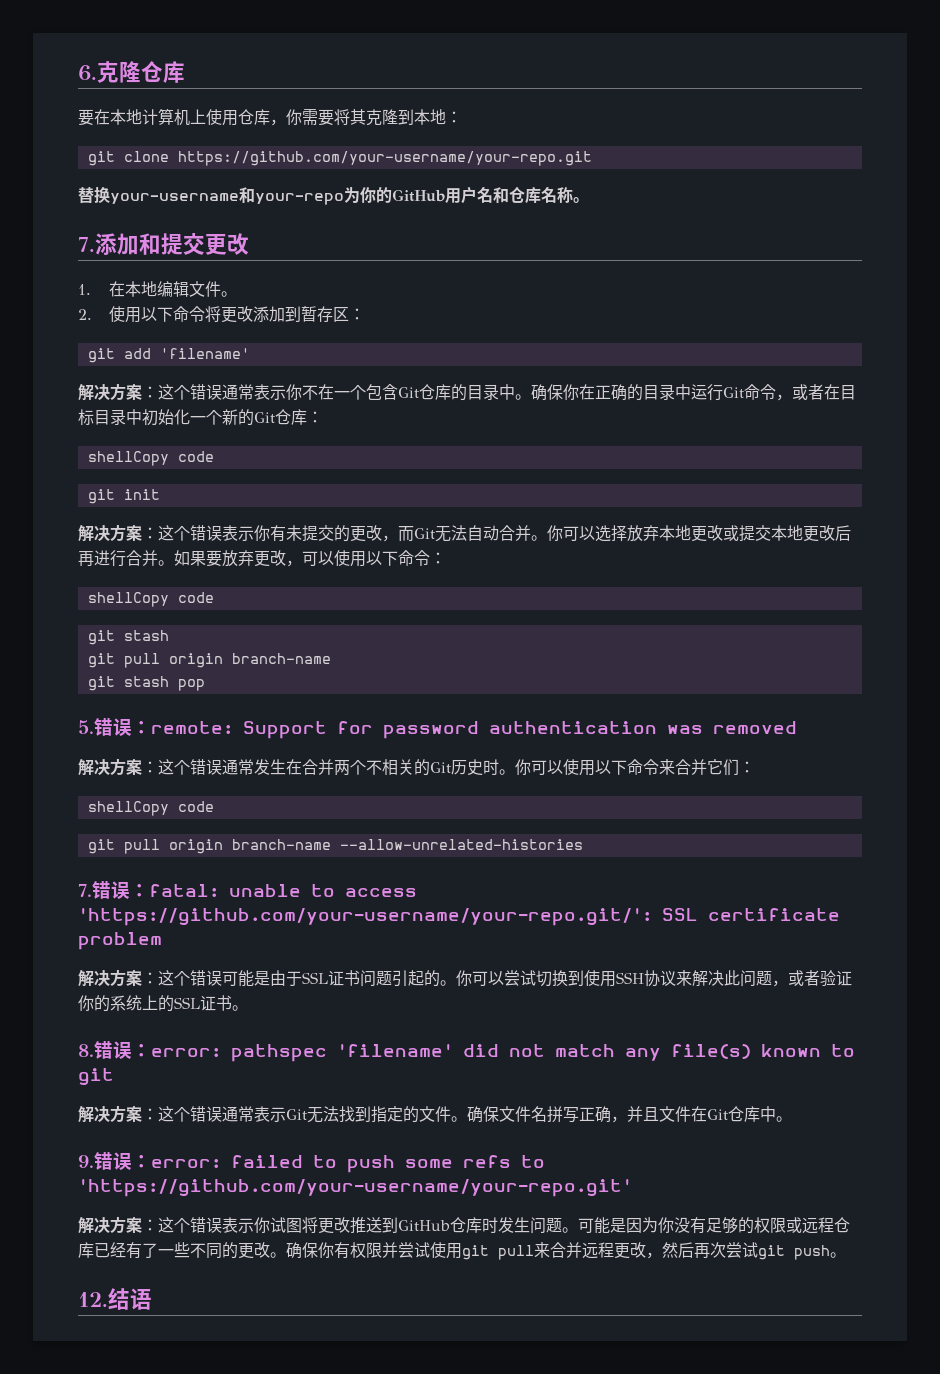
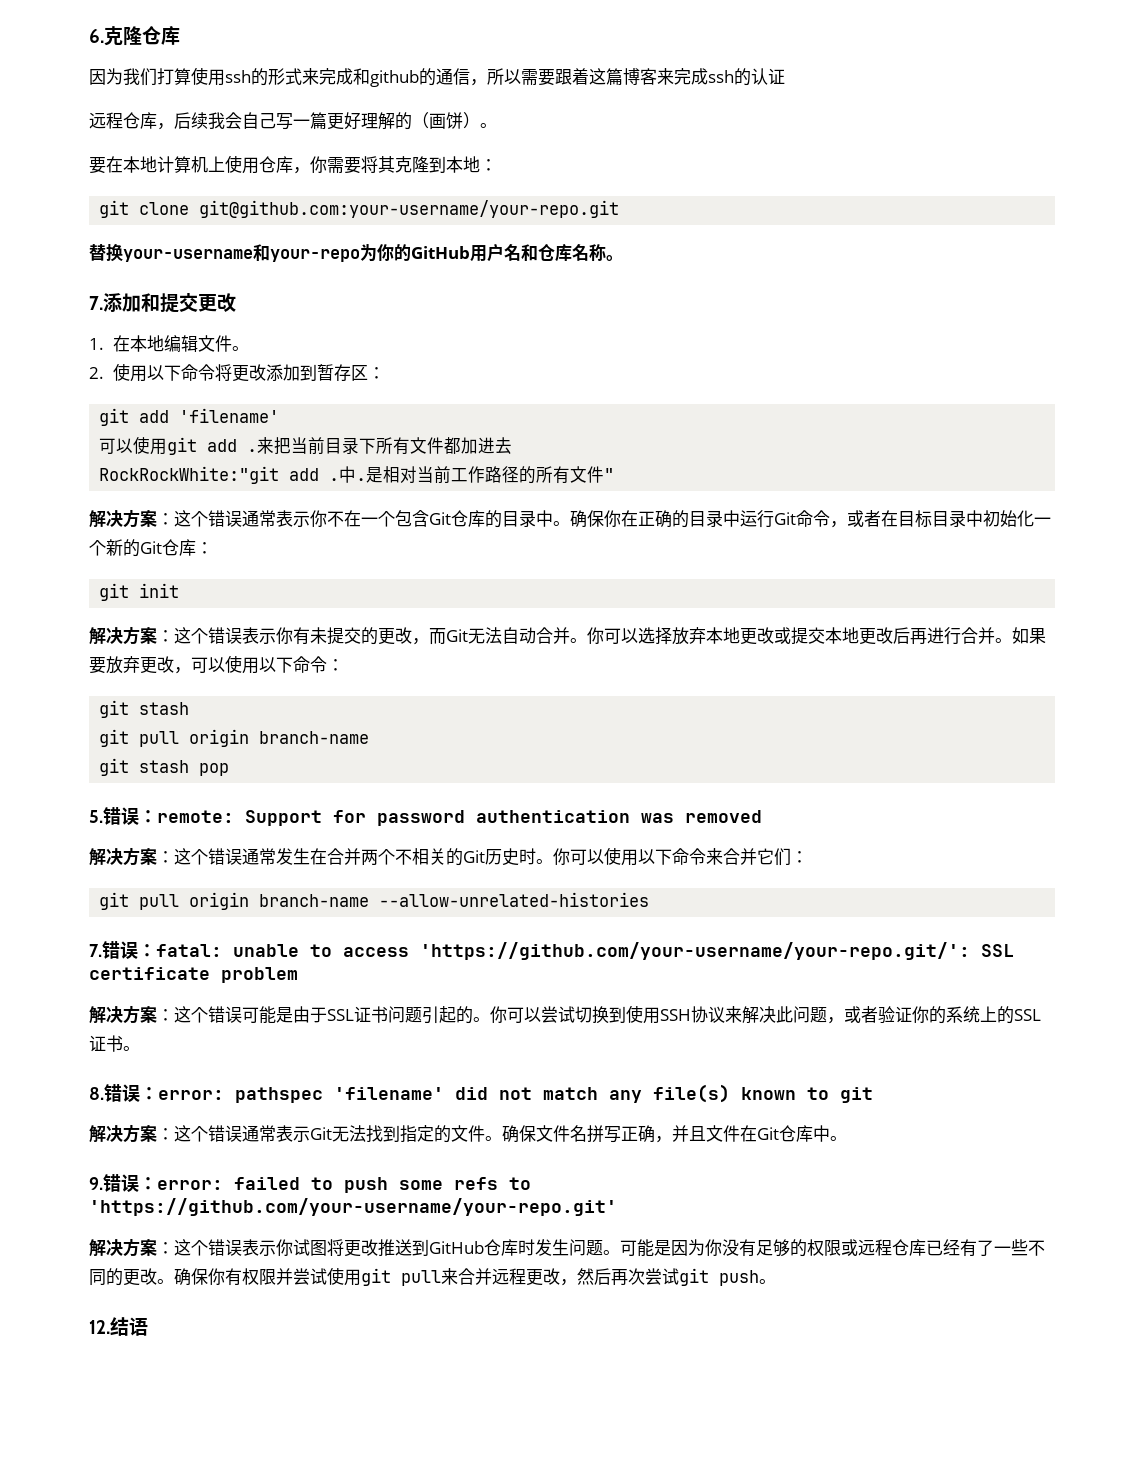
(185, 72) none -> [89,67,785,87] [89,112,497,130] // 因为我们打算使用ssh的形式来完成和github的通信，所以需要跟着这篇博客来完成ssh的认证 // 远程仓库，后续我会自己写一篇更好理解的（画饼）。
[177,151,592,166] https://github.com/your-username/your-repo.git -> [199,200,620,218] git@github.com:your-username/your-repo.git
(250, 353) none -> [99,437,513,455] [99,466,615,484] // 可以使用git add .来把当前目录下所有文件都加进去 // RockRockWhite:"git add .中.是相对当前工作路径的所有文件"
[87,451,214,466] // shellCopy code -> (213, 548) none
[87,592,214,607] // shellCopy code -> (344, 665) none
[87,801,214,816] // shellCopy code -> (808, 857) none

